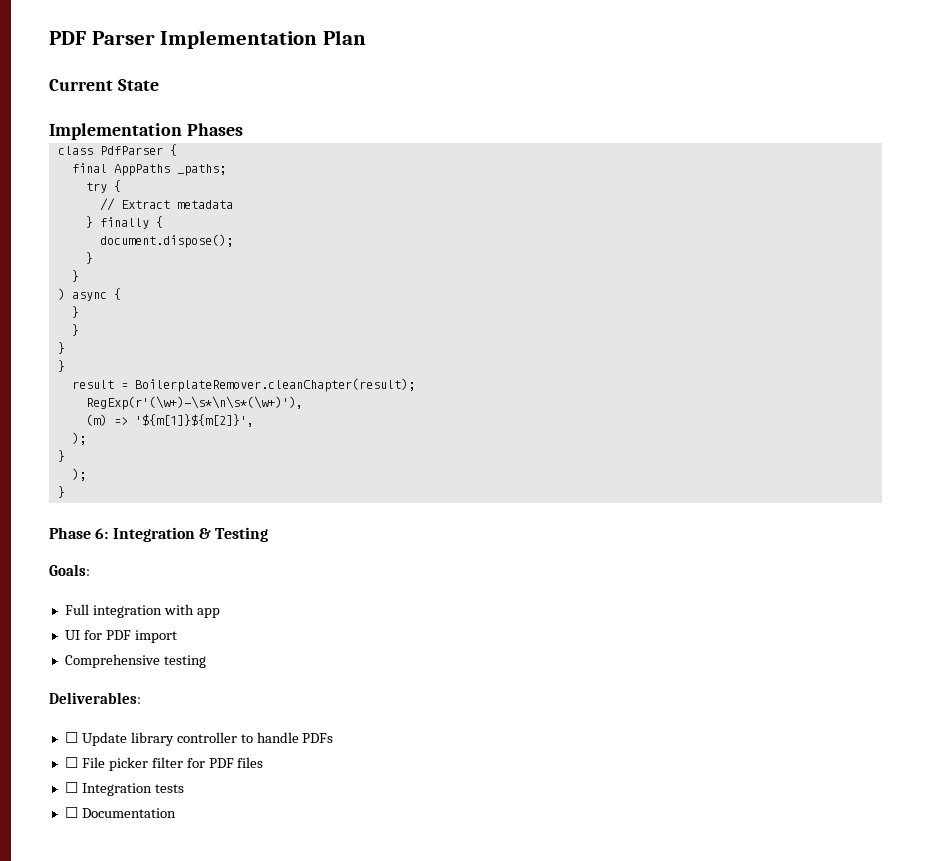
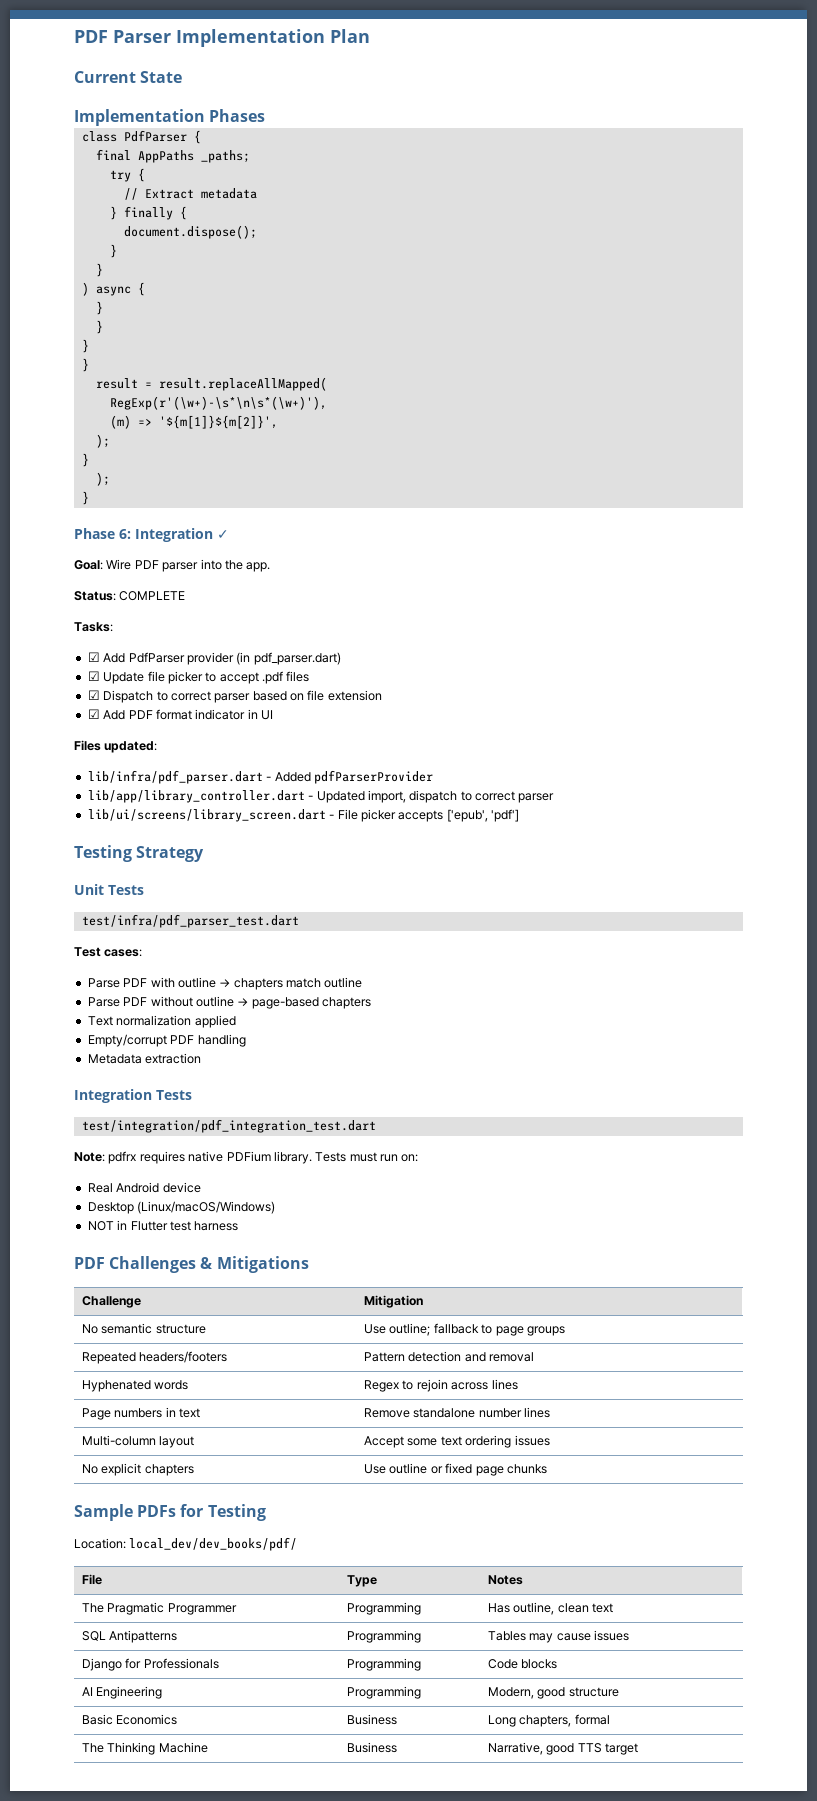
[134,378,415,392] BoilerplateRemover.cleanChapter(result); -> [158,377,327,391] result.replaceAllMapped(
[198,527,269,542] [49,564,90,576] [64,604,220,618] [64,630,177,643] [64,654,206,668] [49,692,141,704] [64,732,334,746] [64,757,264,771] [64,782,184,796] [64,807,176,818] & Testing // Goals: // Full integration with app // UI for PDF import // Comprehensive testing // Deliverables: // ☐ Update library controller to handle PDFs // ☐ File picker filter for PDF files // ☐ Integration tests // ☐ Documentation -> [217,530,229,539] [74,559,271,572] [74,591,186,601] [74,622,113,632] [87,652,341,665] [87,671,310,684] [87,690,382,703] [87,709,273,720] [74,740,158,753] [87,770,433,784] [87,790,555,803] [87,809,519,822] [74,845,205,862] [74,884,144,895] [81,914,299,928] [74,947,143,957] [87,977,363,990] [87,996,371,1009] [87,1015,236,1028] [87,1034,246,1047] [87,1053,202,1064] [74,1089,192,1103] [81,1119,376,1133] [74,1151,419,1164] [87,1182,201,1193] [87,1201,276,1214] [87,1220,239,1231] [74,1256,309,1273] [82,1296,142,1308] [364,1295,424,1308] [82,1323,206,1334] [364,1323,565,1336] [82,1351,228,1364] [364,1351,535,1362] [82,1380,189,1392] [364,1379,518,1392] [82,1407,201,1420] [364,1407,551,1418] [82,1435,195,1448] [364,1435,550,1448] [82,1463,194,1476] [364,1463,547,1476] [74,1504,266,1521] [74,1537,298,1551] [82,1574,103,1585] [347,1575,378,1587] [488,1575,524,1585] [82,1602,237,1615] [347,1602,422,1615] [488,1602,614,1615] [82,1630,178,1643] [347,1630,422,1643] [488,1630,630,1643] [82,1658,219,1671] [347,1658,422,1671] [488,1659,558,1669] [82,1686,163,1699] [347,1686,422,1699] [488,1687,619,1699] [82,1714,178,1725] [347,1714,398,1725] [488,1714,610,1727] [82,1742,208,1755] [347,1742,398,1753] [488,1742,639,1755] ✓ // Goal: Wire PDF parser into the app. // Status: COMPLETE // Tasks: // ☑ Add PdfParser provider (in pdf_parser.dart) // ☑ Update file picker to accept .pdf files // ☑ Dispatch to correct parser based on file extension // ☑ Add PDF format indicator in UI // Files updated: // lib/infra/pdf_parser.dart - Added pdfParserProvider // lib/app/library_controller.dart - Updated import, dispatch to correct parser // lib/ui/screens/library_screen.dart - File picker accepts ['epub', 'pdf'] // Testing Strategy // Unit Tests // test/infra/pdf_parser_test.dart // Test cases: // Parse PDF with outline → chapters match outline // Parse PDF without outline → page-based chapters // Text normalization applied // Empty/corrupt PDF handling // Metadata extraction // Integration Tests // test/integration/pdf_integration_test.dart // Note: pdfrx requires native PDFium library. Tests must run on: // Real Android device // Desktop (Linux/macOS/Windows) // NOT in Flutter test harness // PDF Challenges & Mitigations // Challenge | Mitigation // No semantic structure | Use outline; fallback to page groups // Repeated headers/footers | Pattern detection and removal // Hyphenated words | Regex to rejoin across lines // Page numbers in text | Remove standalone number lines // Multi-column layout | Accept some text ordering issues // No explicit chapters | Use outline or fixed page chunks // Sample PDFs for Testing // Location: local_dev/dev_books/pdf/ // File | Type | Notes // The Pragmatic Programmer | Programming | Has outline, clean text // SQL Antipatterns | Programming | Tables may cause issues // Django for Professionals | Programming | Code blocks // AI Engineering | Programming | Modern, good structure // Basic Economics | Business | Long chapters, formal // The Thinking Machine | Business | Narrative, good TTS target

